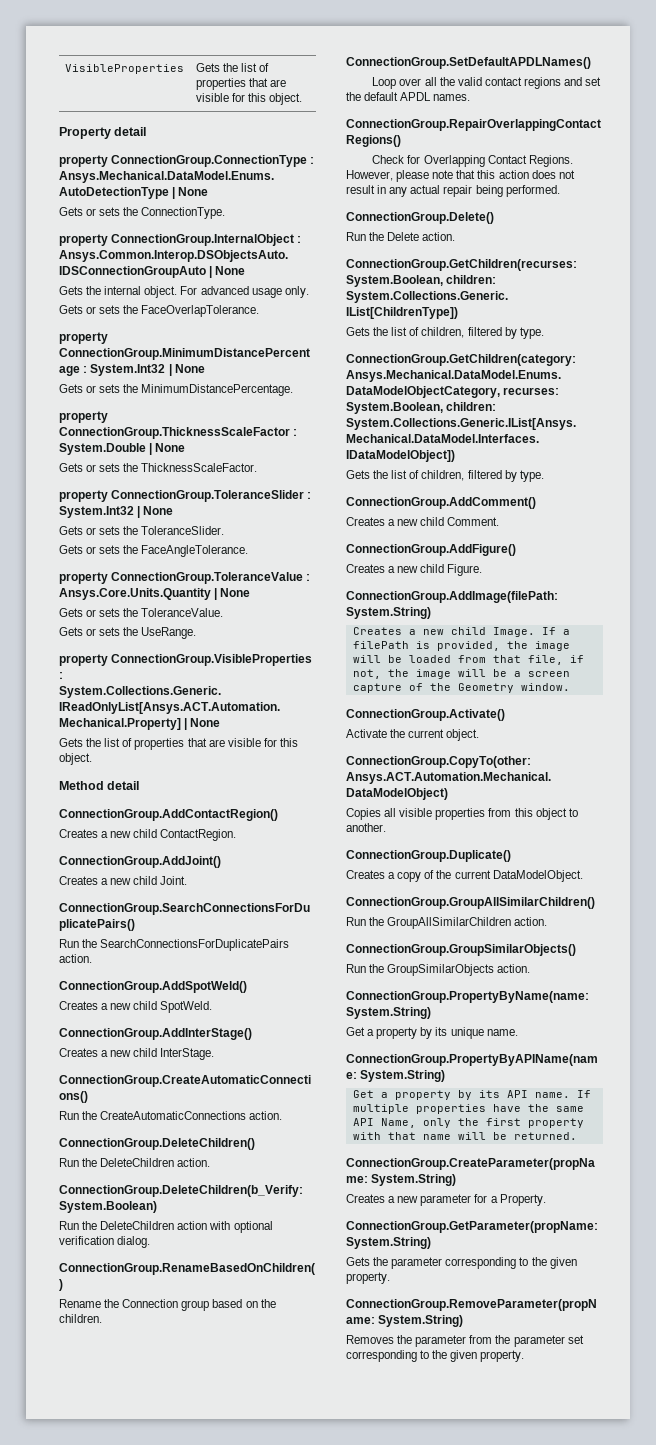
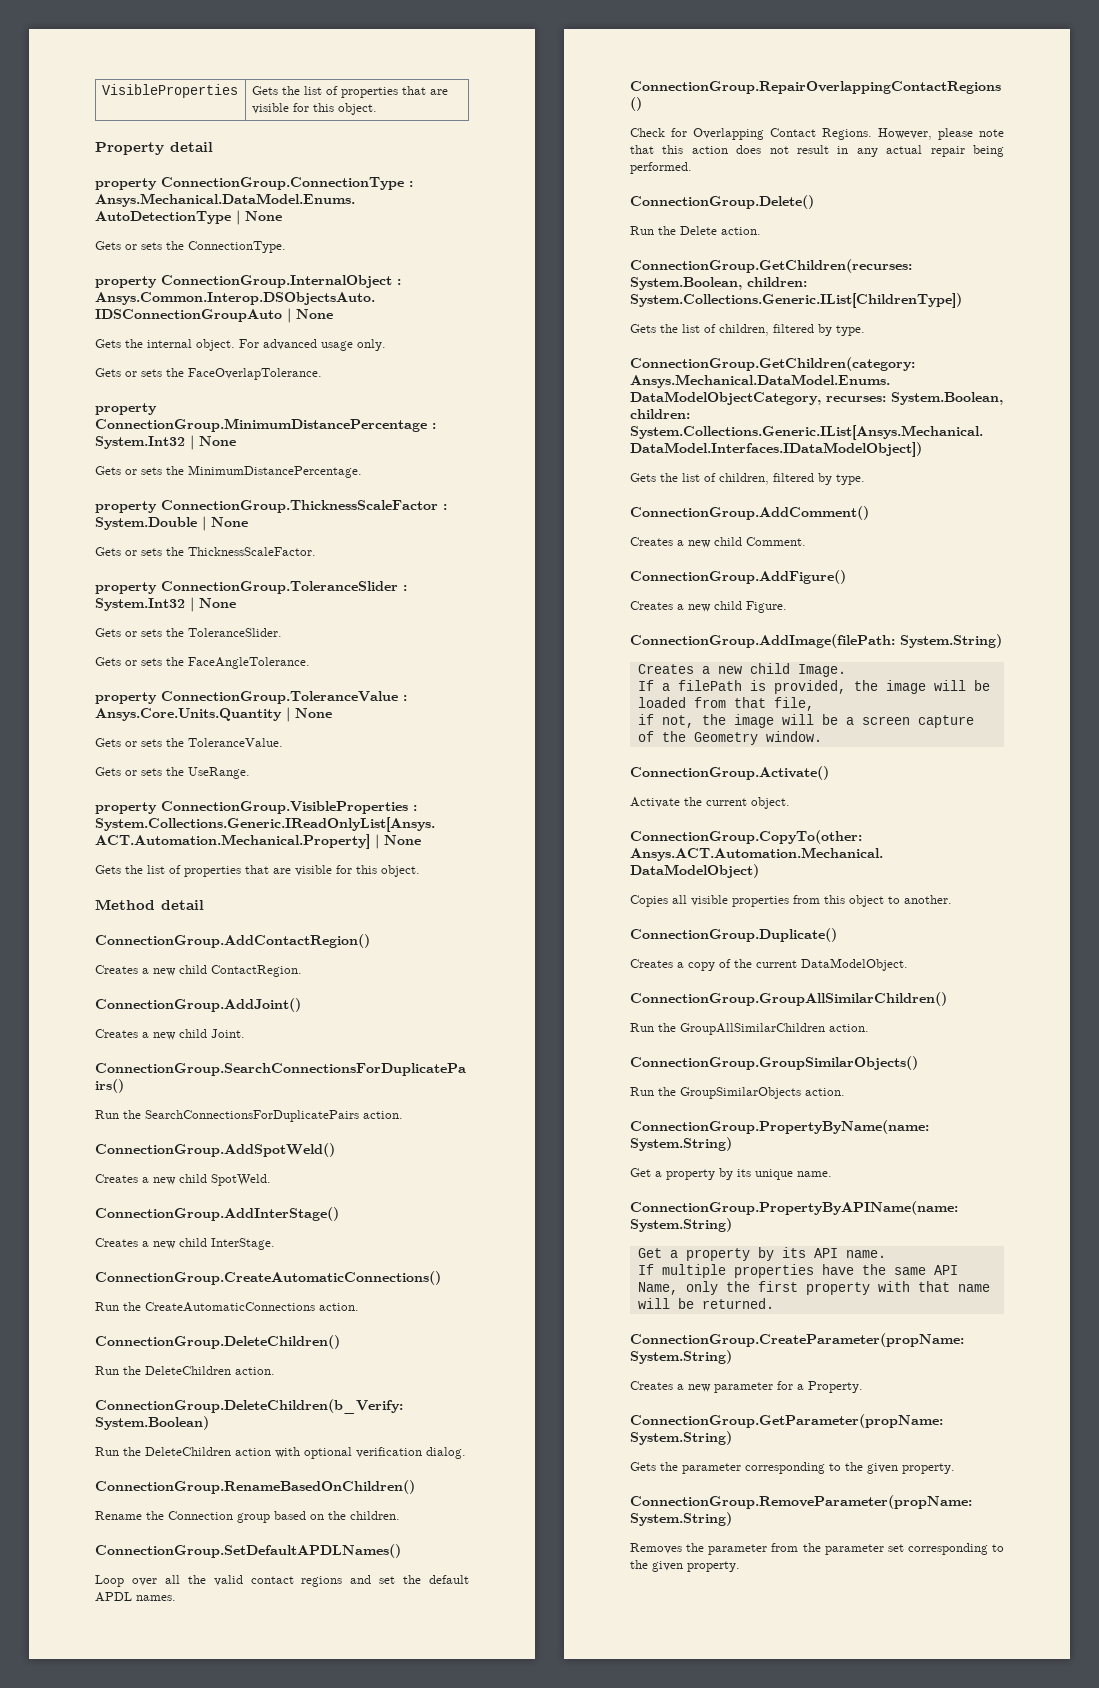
(535, 632) none -> (846, 670) //
(563, 660) none -> (814, 704) //
(570, 1095) none -> (886, 1254) //

